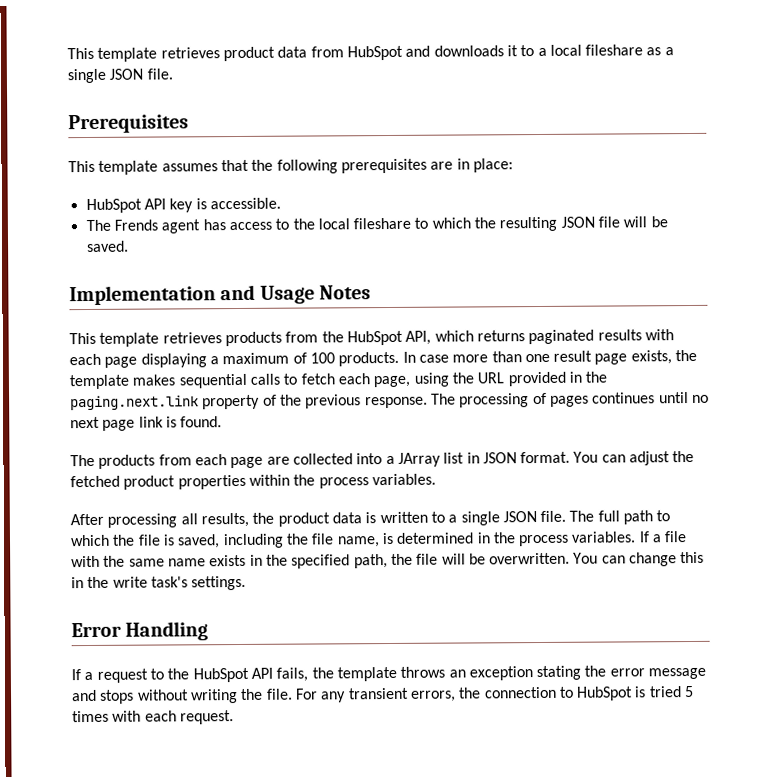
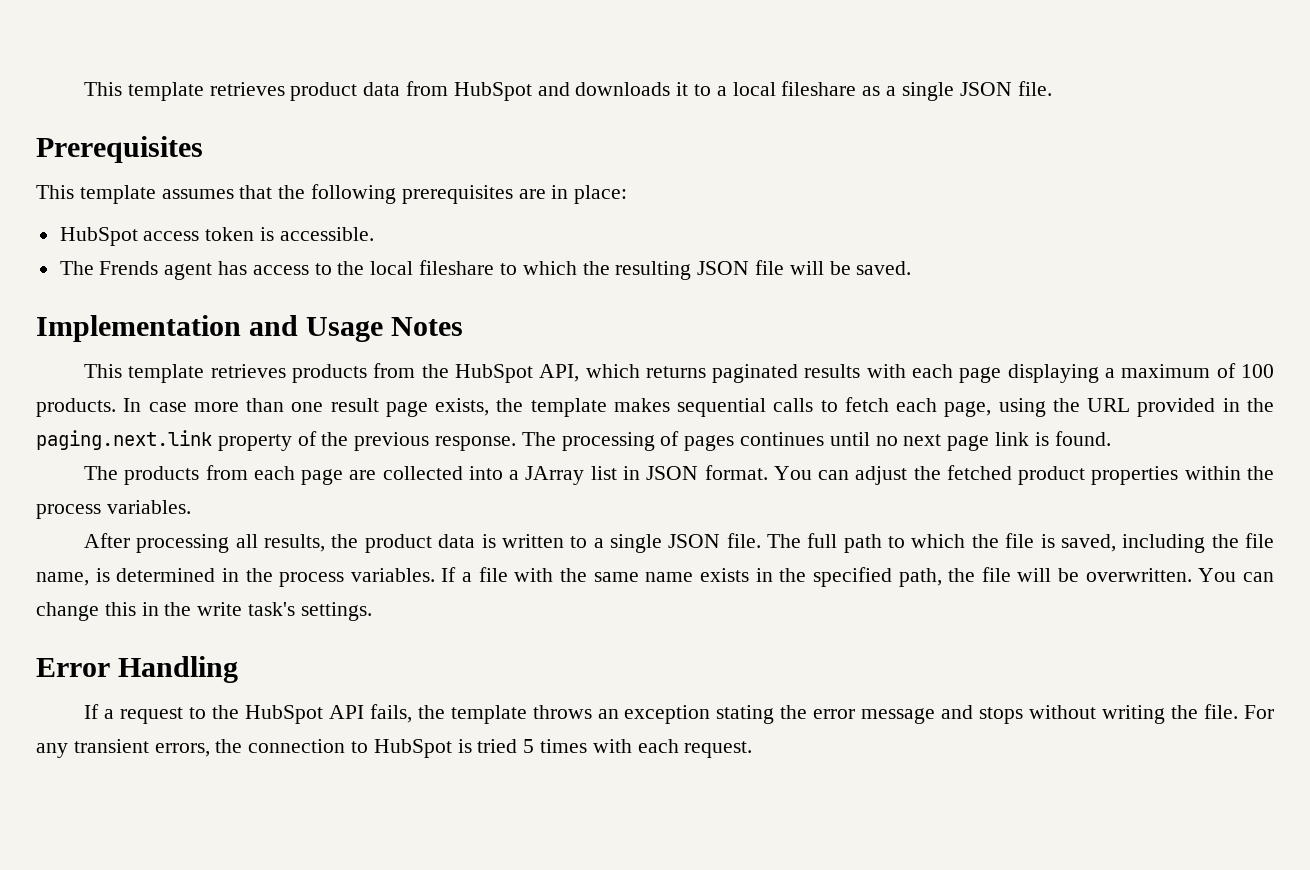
[143,198,194,213] API key -> [143,227,255,241] access token

